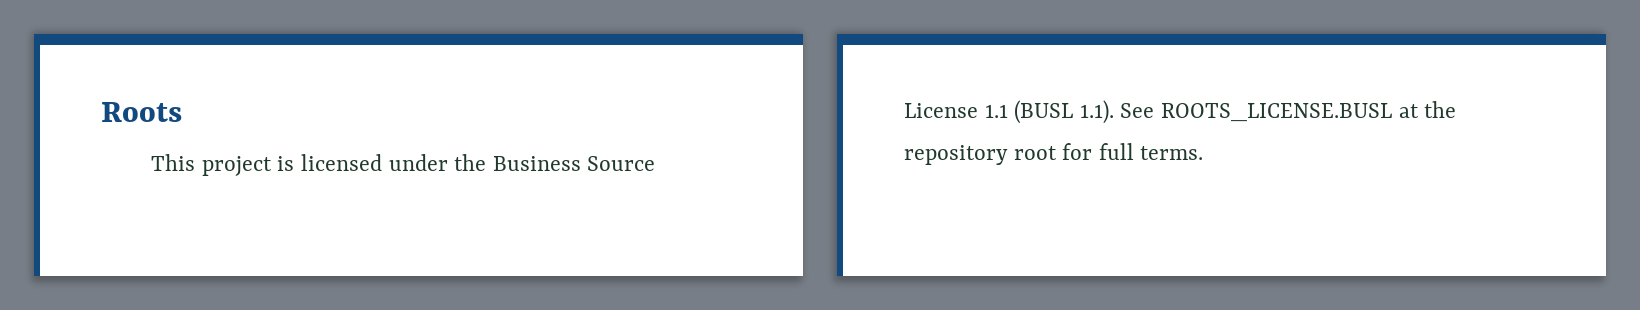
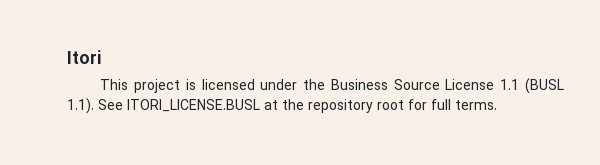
[101,102,182,122] Roots -> [67,50,101,64] Itori
[1161,103,1393,122] ROOTS_LICENSE.BUSL -> [127,99,260,112] ITORI_LICENSE.BUSL

